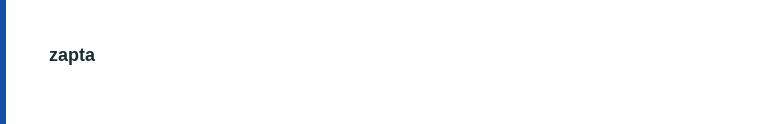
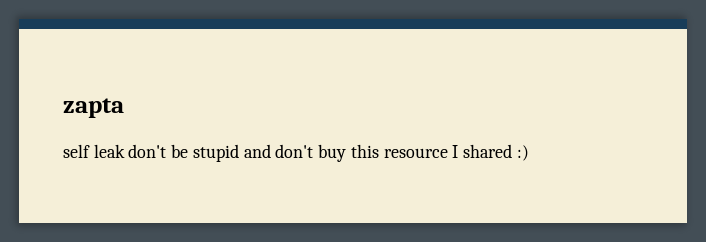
(96, 56) none -> [63,144,529,162] // self leak don't be stupid and don't buy this resource I shared :)

